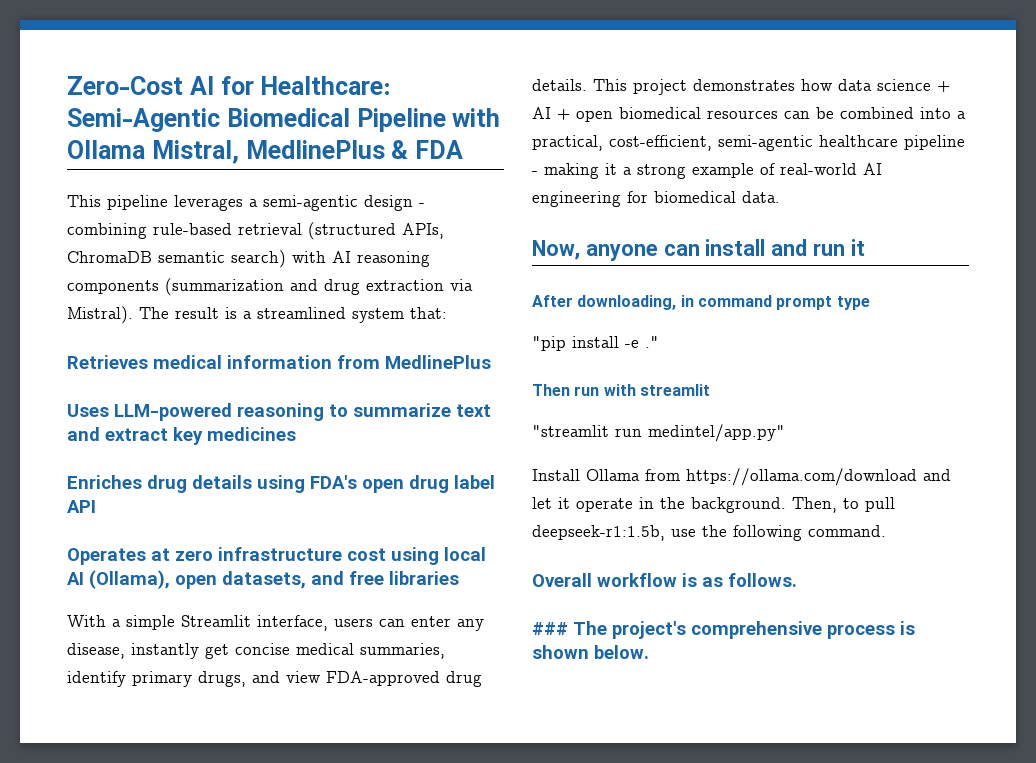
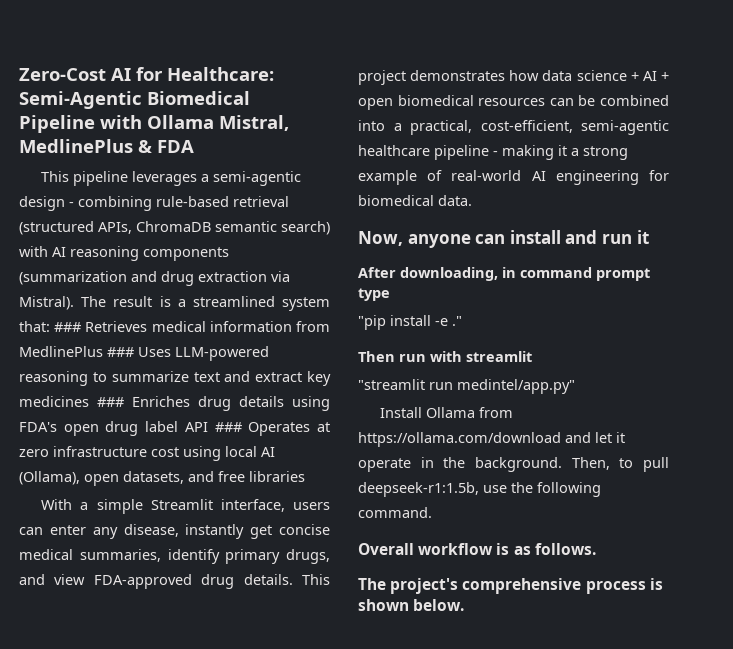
(447, 313) // -> [54,322,82,332] ###
(491, 362) // -> [107,347,134,357] ###
(296, 434) // -> [97,397,124,407] ###
(96, 506) // -> [214,422,242,432] ###
[532,622,568,635] ### -> (596, 549) none

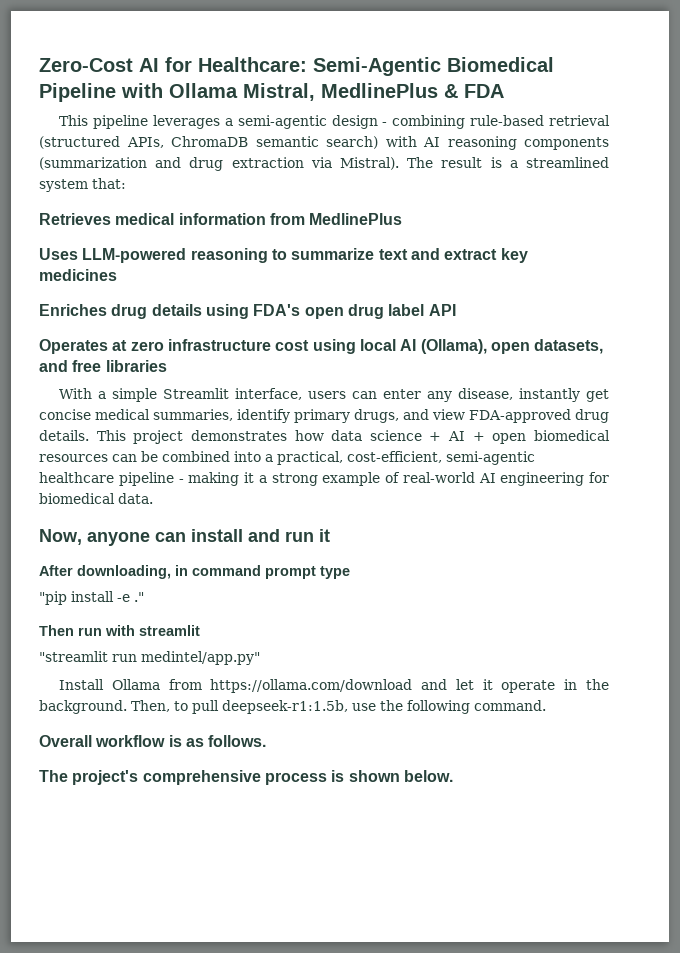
[54,322,82,332] ### -> (126, 183) //
[107,347,134,357] ### -> (403, 219) //
[97,397,124,407] ### -> (117, 275) //
[214,422,242,432] ### -> (456, 310) //

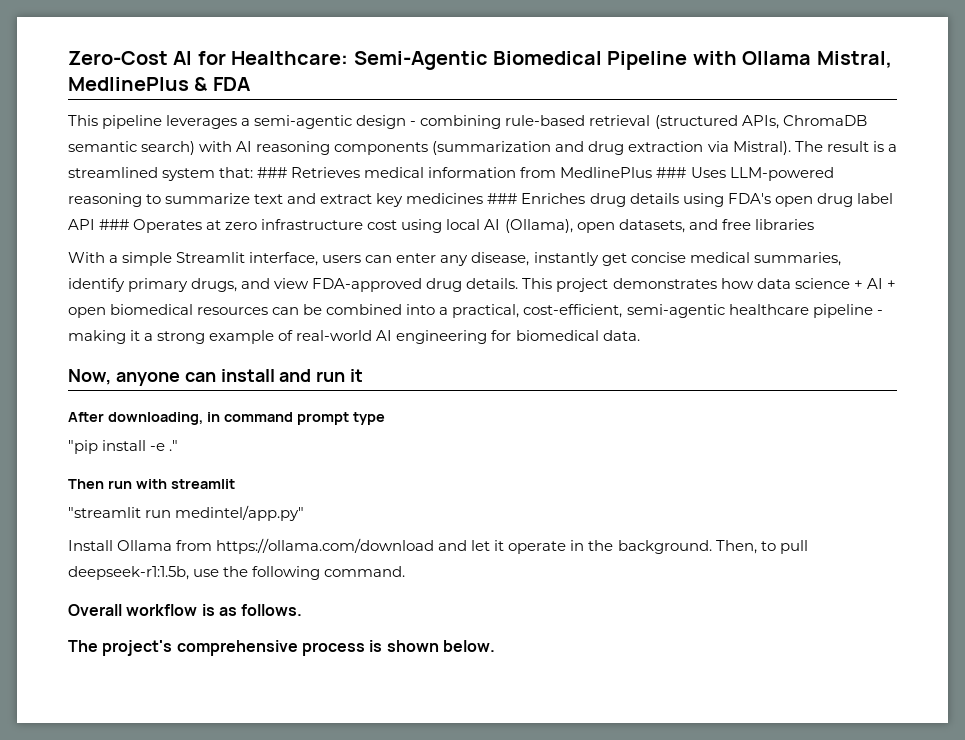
(126, 183) // -> [257,167,288,178] ###
(403, 219) // -> [656,167,687,178] ###
(117, 275) // -> [487,193,518,204] ###
(456, 310) // -> [99,219,130,230] ###

